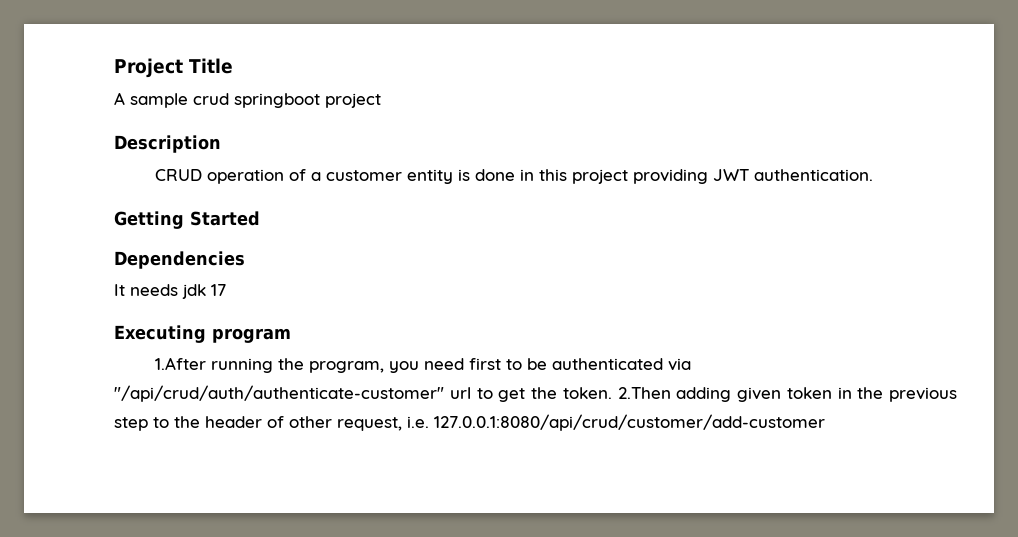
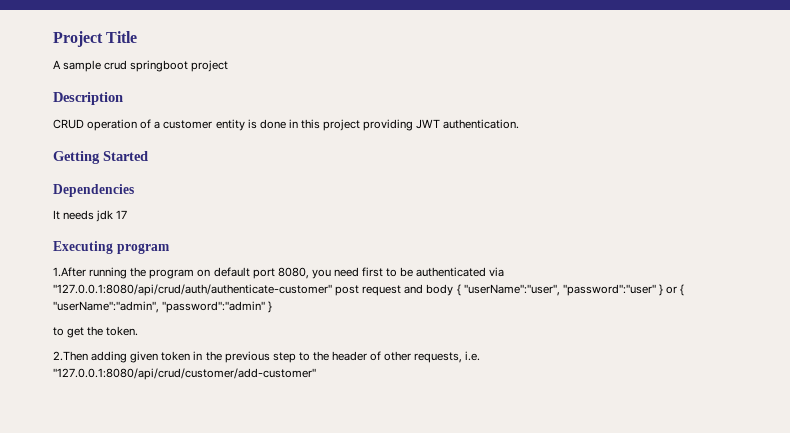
[309,361,385,373] program, -> [149,267,309,279] program on default port 8080,
[114,385,471,402] "/api/crud/auth/authenticate-customer" url -> [53,284,685,296] [53,301,273,313] "127.0.0.1:8080/api/crud/auth/authenticate-customer" post request and body { "userName":"user", "password":"user" } or { "userName":"admin", "password":"admin" } //
(612, 393) none -> (139, 331) //
[337,414,825,431] request, i.e. 127.0.0.1:8080/api/crud/customer/add-customer -> [414,351,481,363] [53,368,316,380] requests, i.e. "127.0.0.1:8080/api/crud/customer/add-customer"

